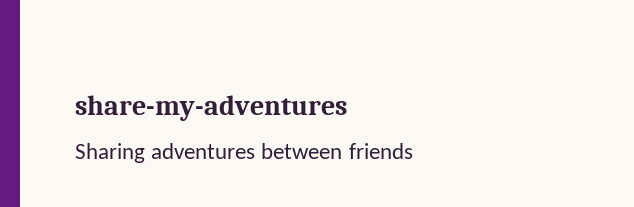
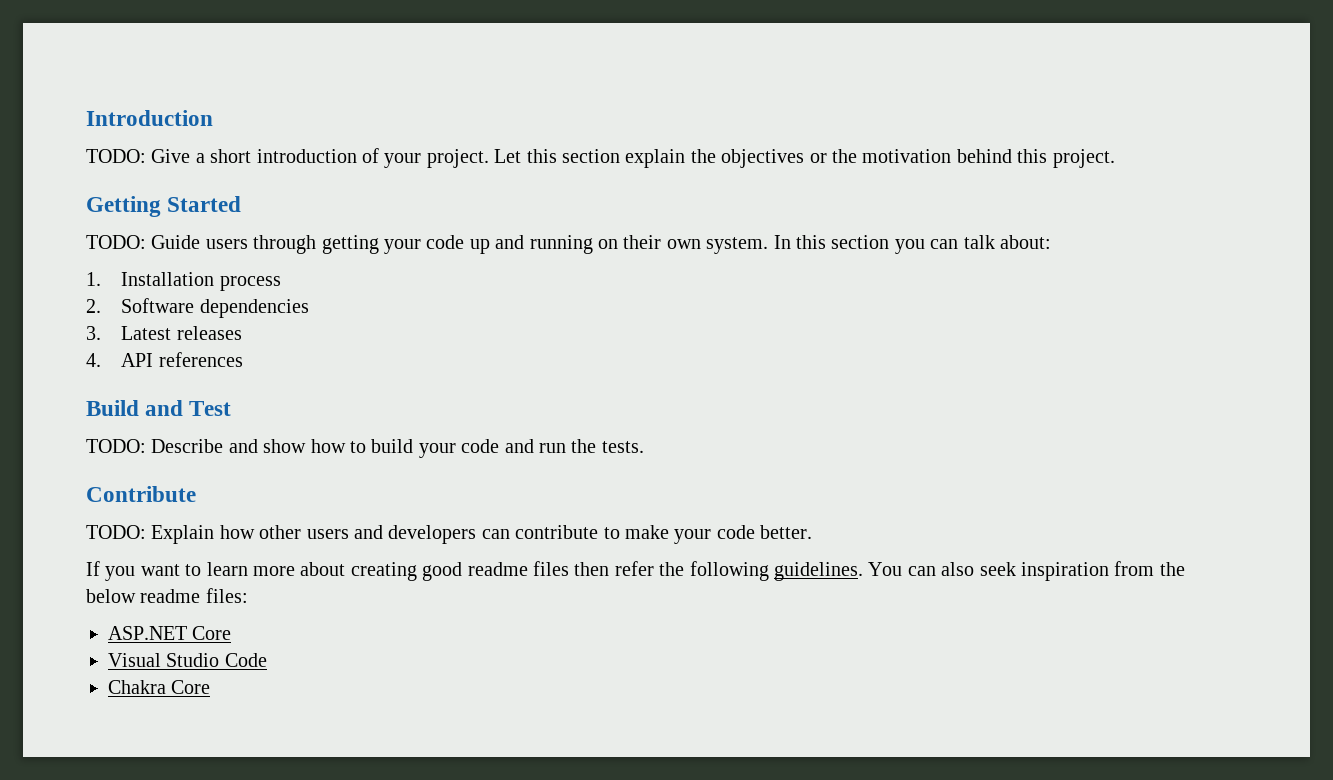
[75,95,347,121] [75,143,413,163] share-my-adventures // Sharing adventures between friends -> [86,110,213,126] [86,148,1115,168] [86,196,242,217] [86,235,1051,254] [86,272,281,291] [86,298,309,318] [86,326,242,340] [86,352,243,367] [86,400,232,416] [86,439,644,458] [86,486,196,502] [86,525,813,544] [86,561,1185,581] [86,588,248,603] [108,626,232,640] [108,653,267,667] [108,680,211,694] Introduction // TODO: Give a short introduction of your project. Let this section explain the objectives or the motivation behind this project. // Getting Started // TODO: Guide users through getting your code up and running on their own system. In this section you can talk about: // 1. Installation process // 2. Software dependencies // 3. Latest releases // 4. API references // Build and Test // TODO: Describe and show how to build your code and run the tests. // Contribute // TODO: Explain how other users and developers can contribute to make your code better. // If you want to learn more about creating good readme files then refer the following guidelines. You can also seek inspiration from the below readme files: // ASP.NET Core // Visual Studio Code // Chakra Core

